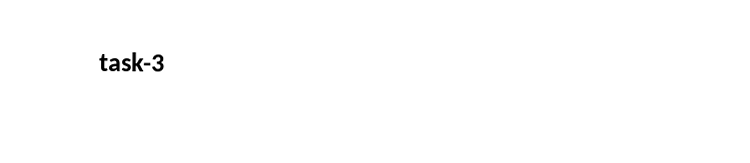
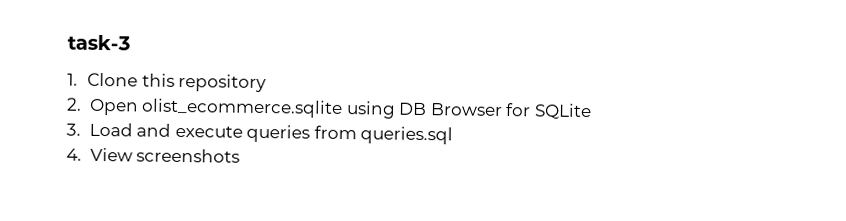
(165, 62) none -> [67,72,268,93] [66,97,593,121] [66,122,454,145] [66,147,241,163] // 1. Clone this repository // 2. Open olist_ecommerce.sqlite using DB Browser for SQLite // 3. Load and execute queries from queries.sql // 4. View screenshots

